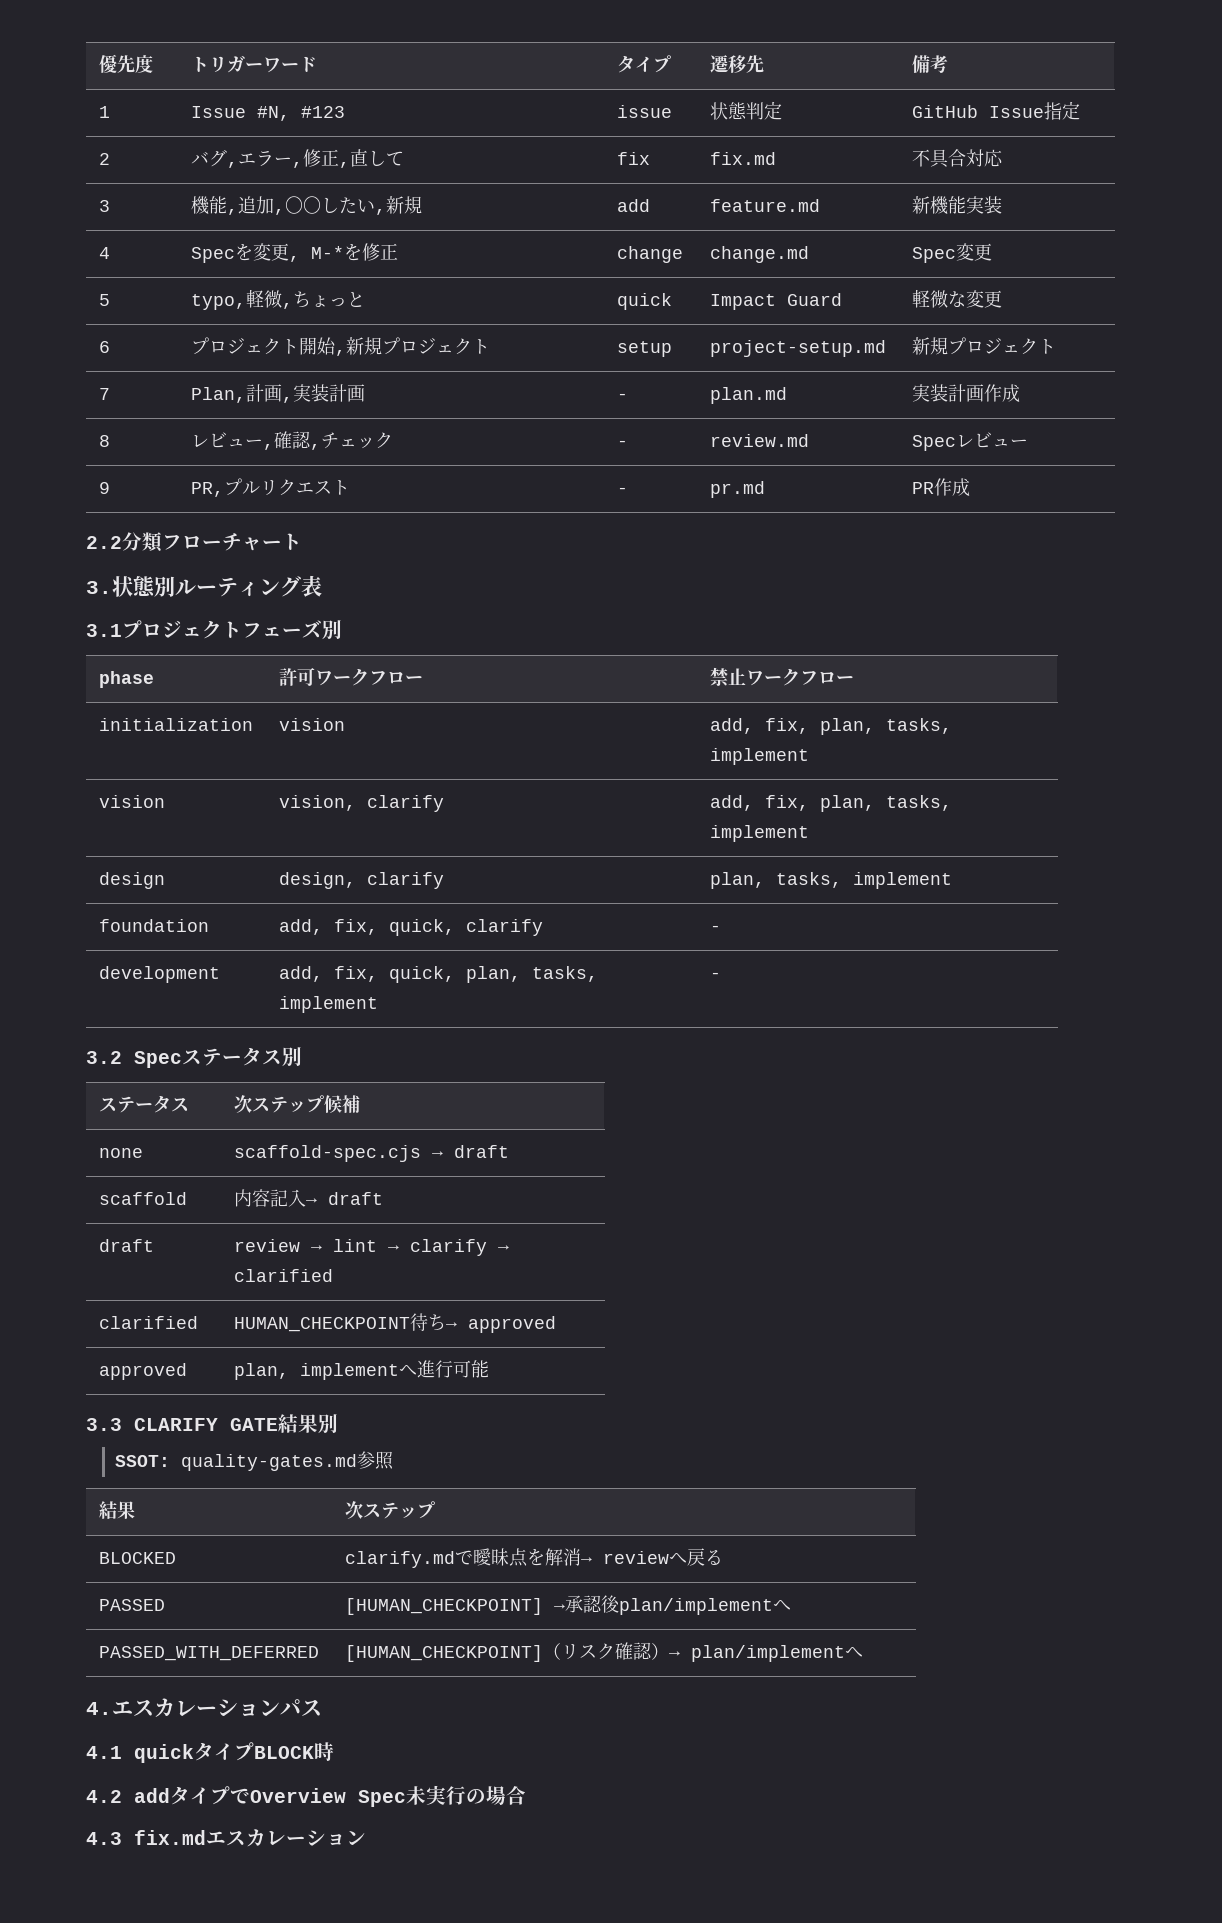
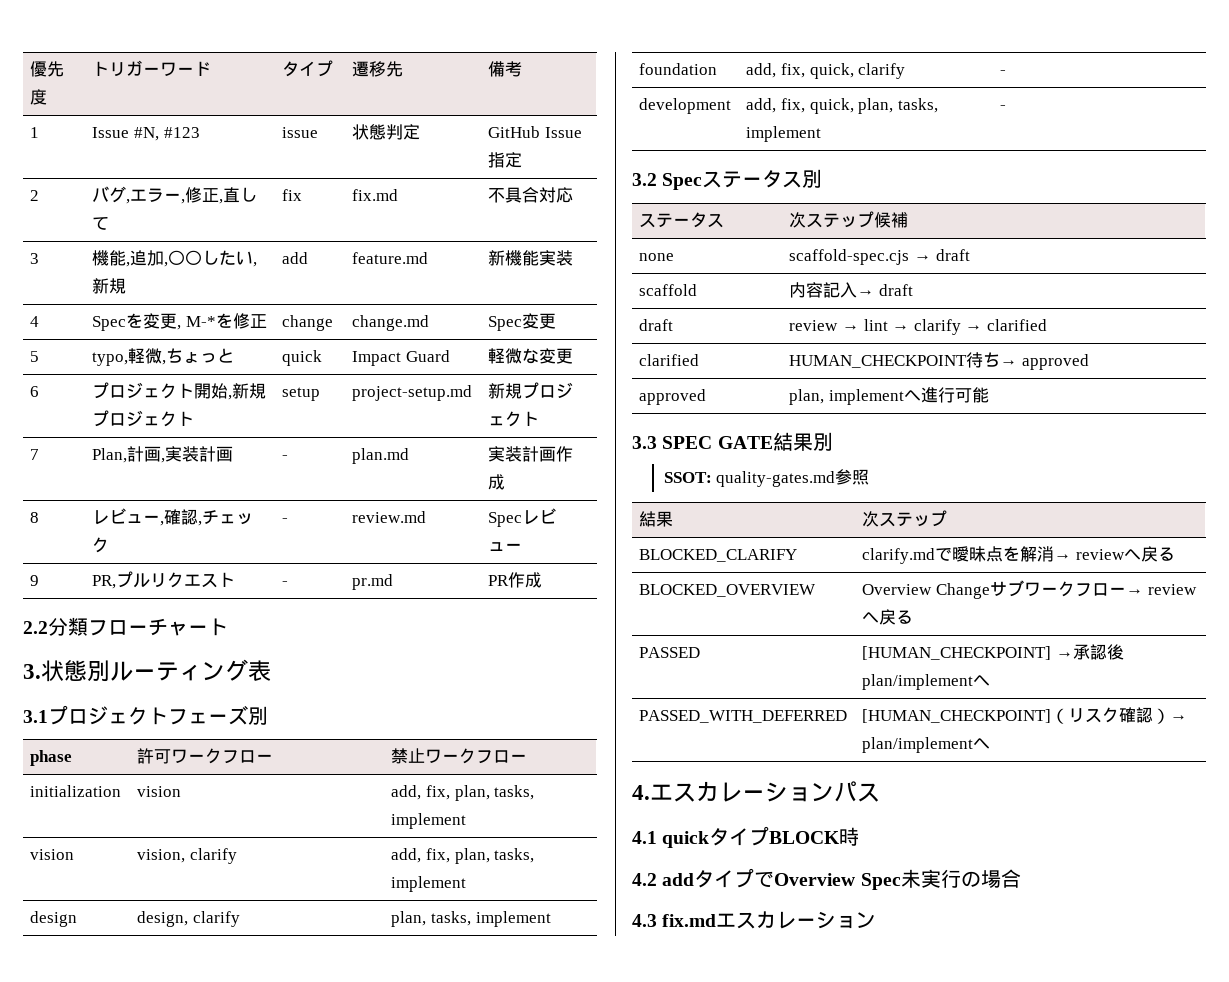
[134,1418,218,1431] CLARIFY -> [662,436,713,449] SPEC
[98,1552,176,1564] BLOCKED -> [639,549,798,562] BLOCKED_CLARIFY
(723, 1557) none -> [639,584,817,597] [862,580,1197,599] [862,609,914,625] // BLOCKED_OVERVIEW | Overview Changeサブワークフロー→ reviewへ戻る

